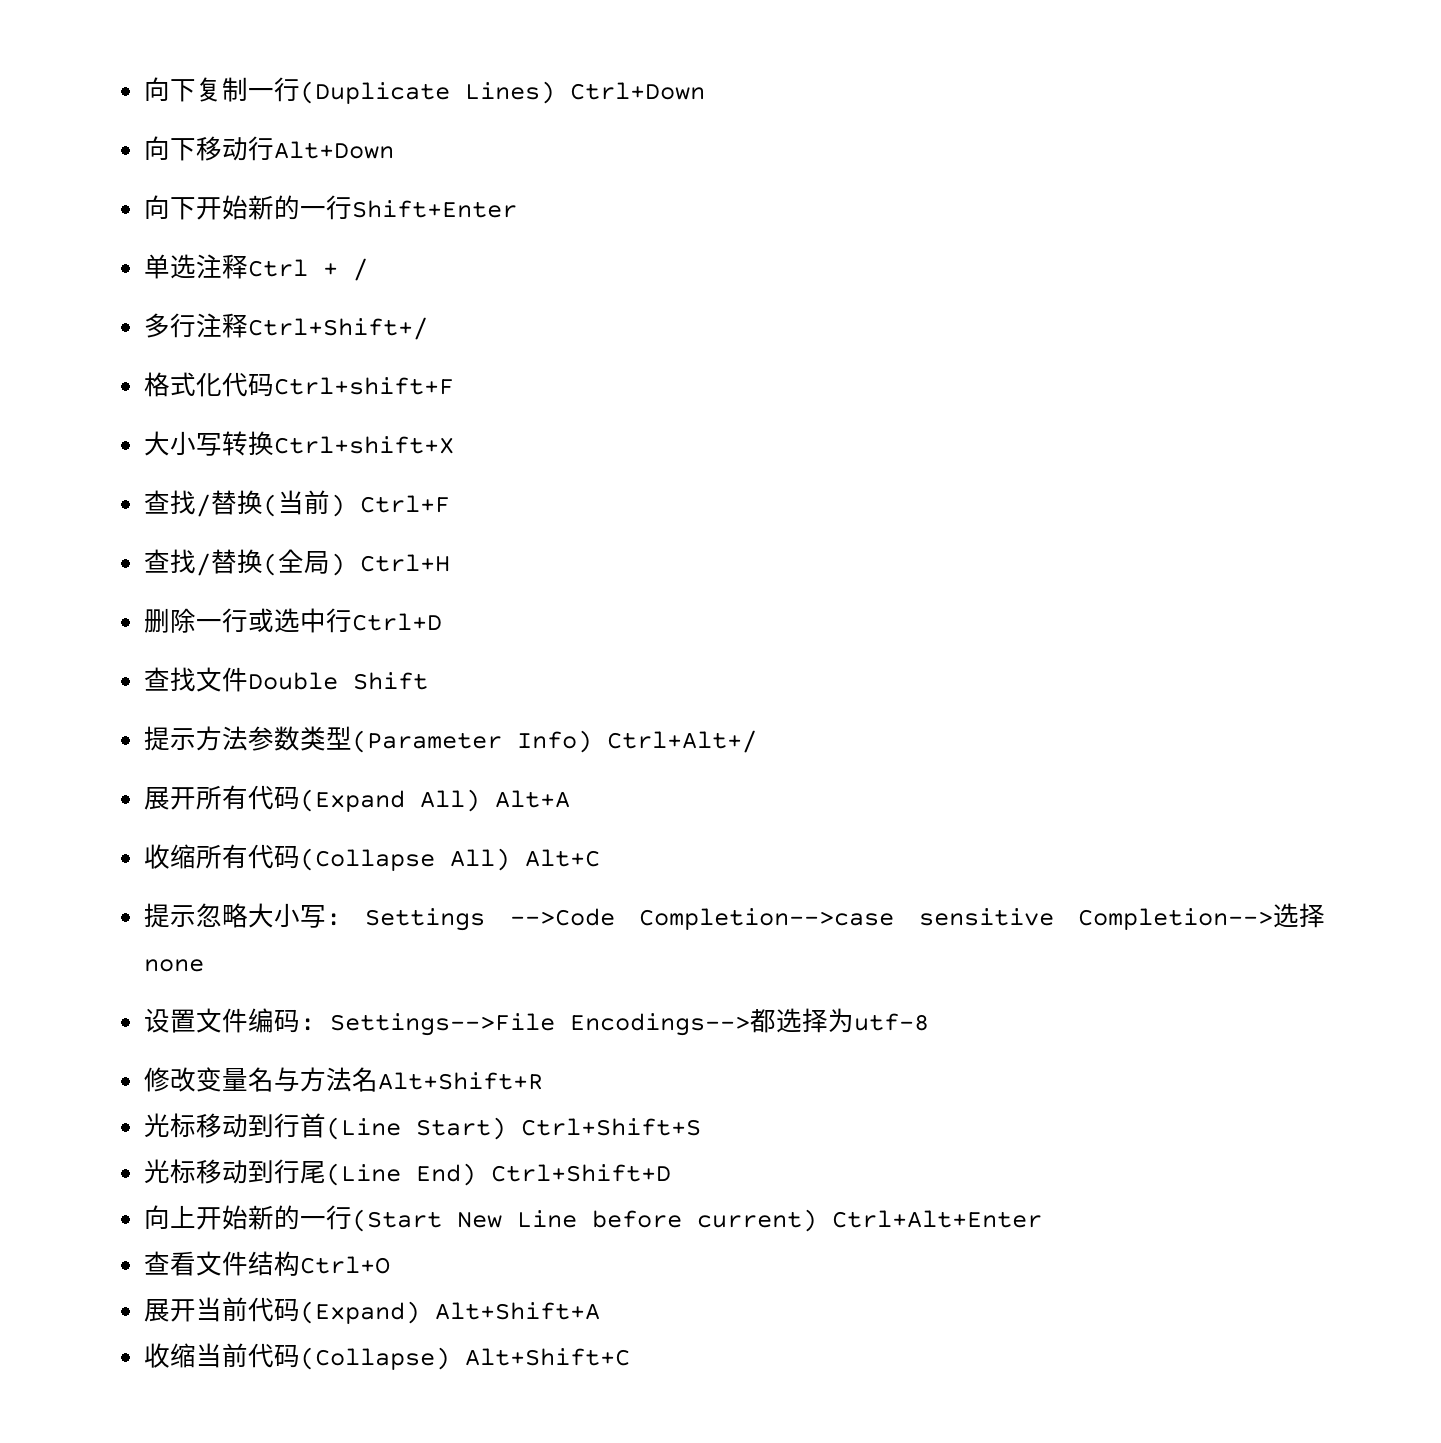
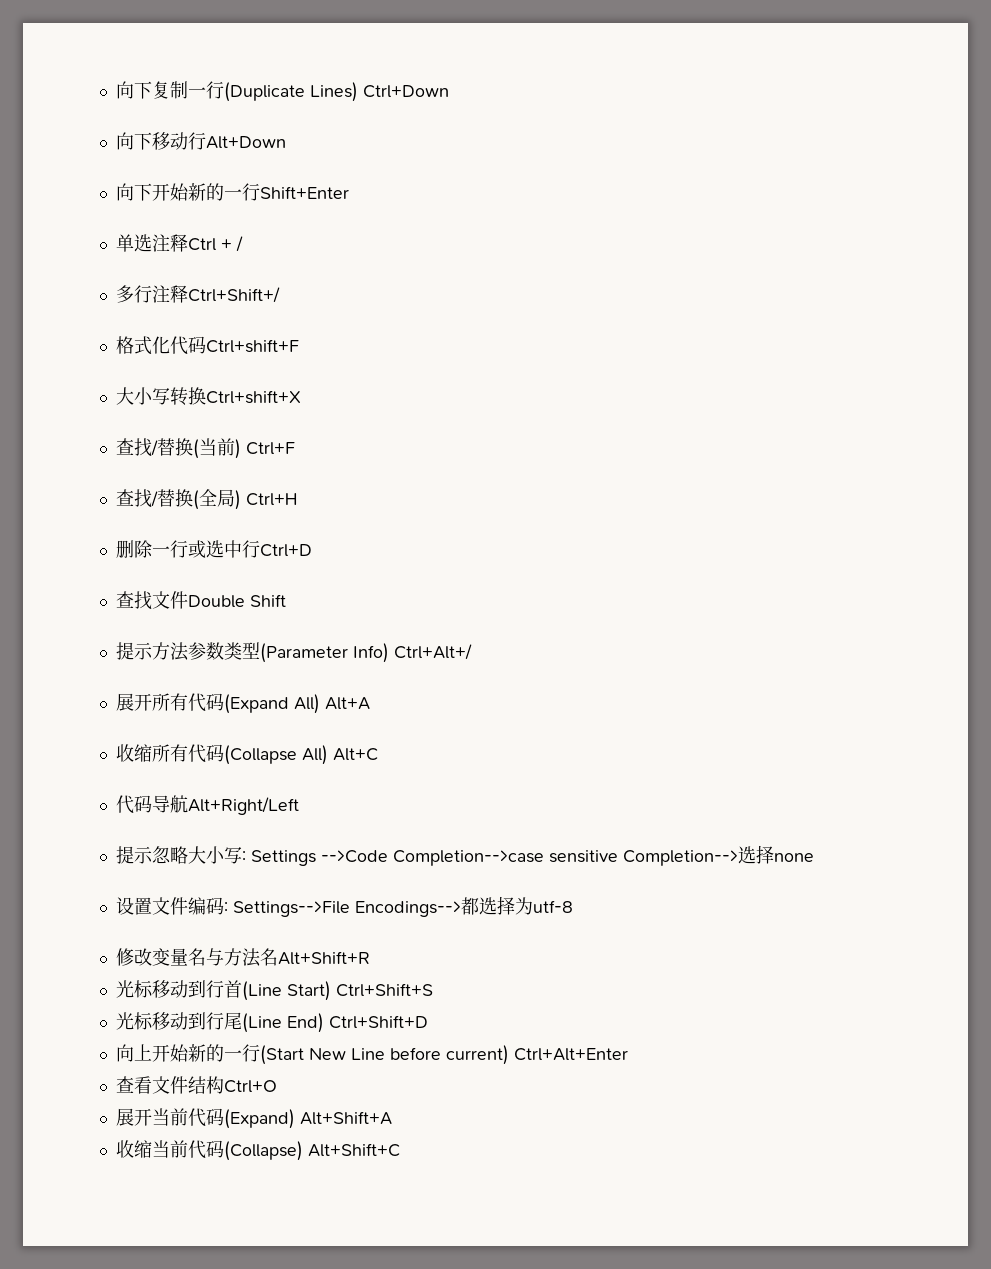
(601, 858) none -> [115,795,299,815] // 代码导航Alt+Right/Left

